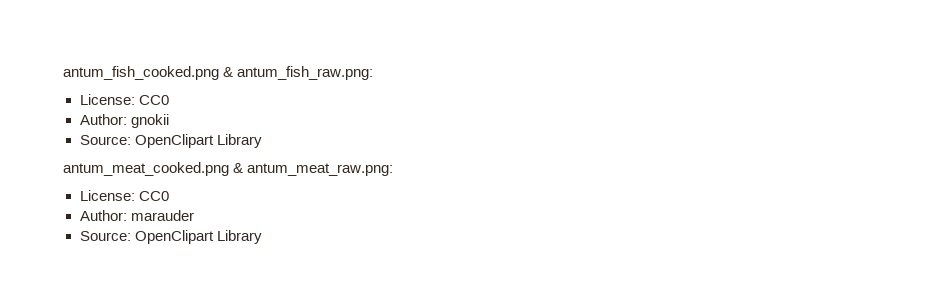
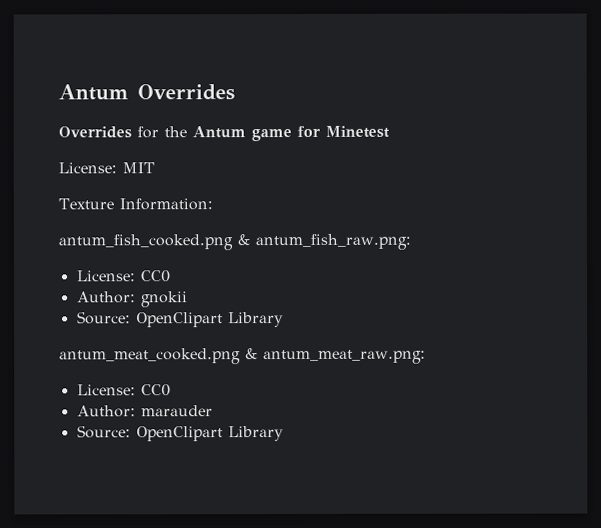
(63, 73) none -> [58,84,235,101] [58,125,390,142] [58,162,155,174] [58,198,213,211] Antum Overrides // Overrides for the Antum game for Minetest // License: MIT // Texture Information: //

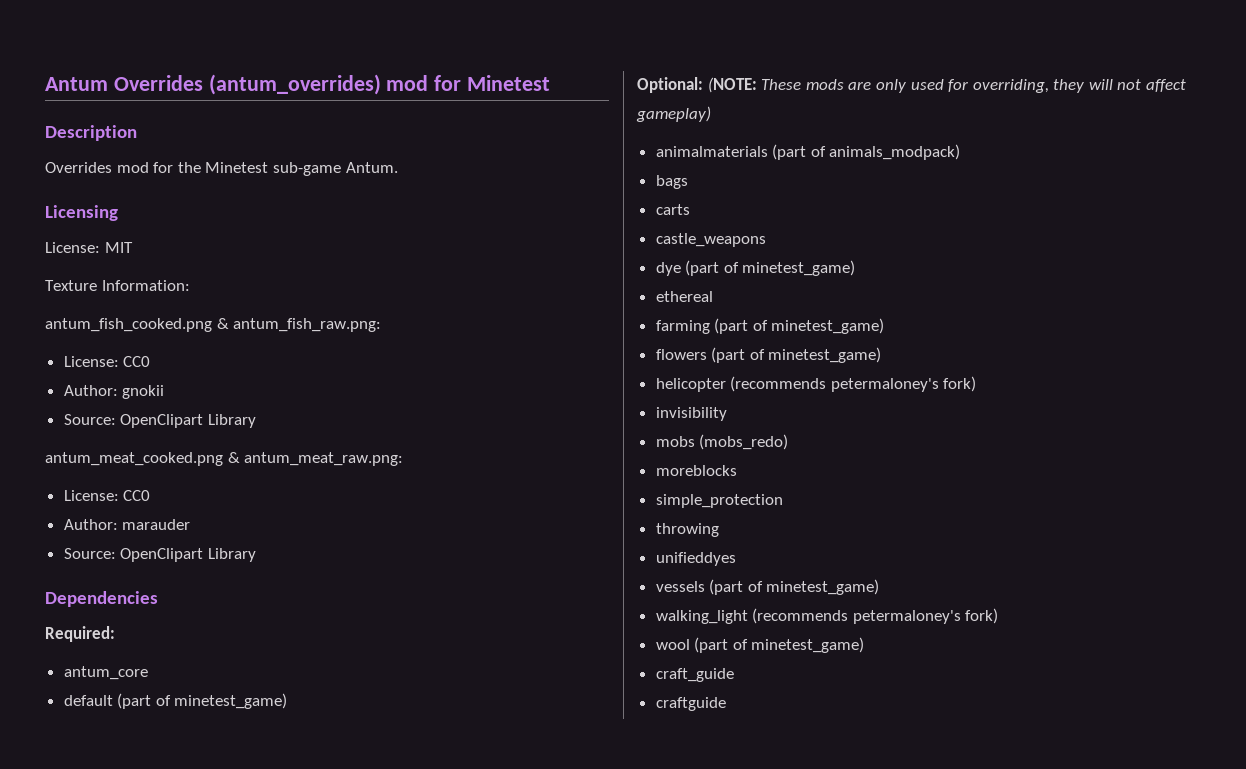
[58,126,132,139] // Overrides -> [208,74,551,95] [45,125,137,141] [45,162,149,173] (antum_overrides) mod for Minetest // Description // Overrides mod
[192,125,390,142] Antum game for Minetest -> [205,162,398,176] [45,205,118,221] Minetest sub-game Antum. // Licensing
(284, 434) none -> [45,591,158,607] [45,626,115,642] [63,666,148,680] [63,693,288,709] [637,77,1187,93] [636,106,711,122] [655,144,961,160] [655,175,688,189] [655,204,690,215] [655,233,766,247] [655,260,856,276] [655,291,713,302] [655,318,885,334] [655,347,882,363] [655,376,977,392] [655,407,727,421] [655,434,789,450] [655,465,737,476] [655,494,783,508] [655,523,719,537] [655,552,736,566] [655,579,880,595] [655,608,999,624] [655,637,865,653] [655,668,734,682] [655,697,726,711] // Dependencies // Required: // antum_core // default (part of minetest_game) // Optional: (NOTE: These mods are only used for overriding, they will not affect gameplay) // animalmaterials (part of animals_modpack) // bags // carts // castle_weapons // dye (part of minetest_game) // ethereal // farming (part of minetest_game) // flowers (part of minetest_game) // helicopter (recommends petermaloney's fork) // invisibility // mobs (mobs_redo) // moreblocks // simple_protection // throwing // unifieddyes // vessels (part of minetest_game) // walking_light (recommends petermaloney's fork) // wool (part of minetest_game) // craft_guide // craftguide

